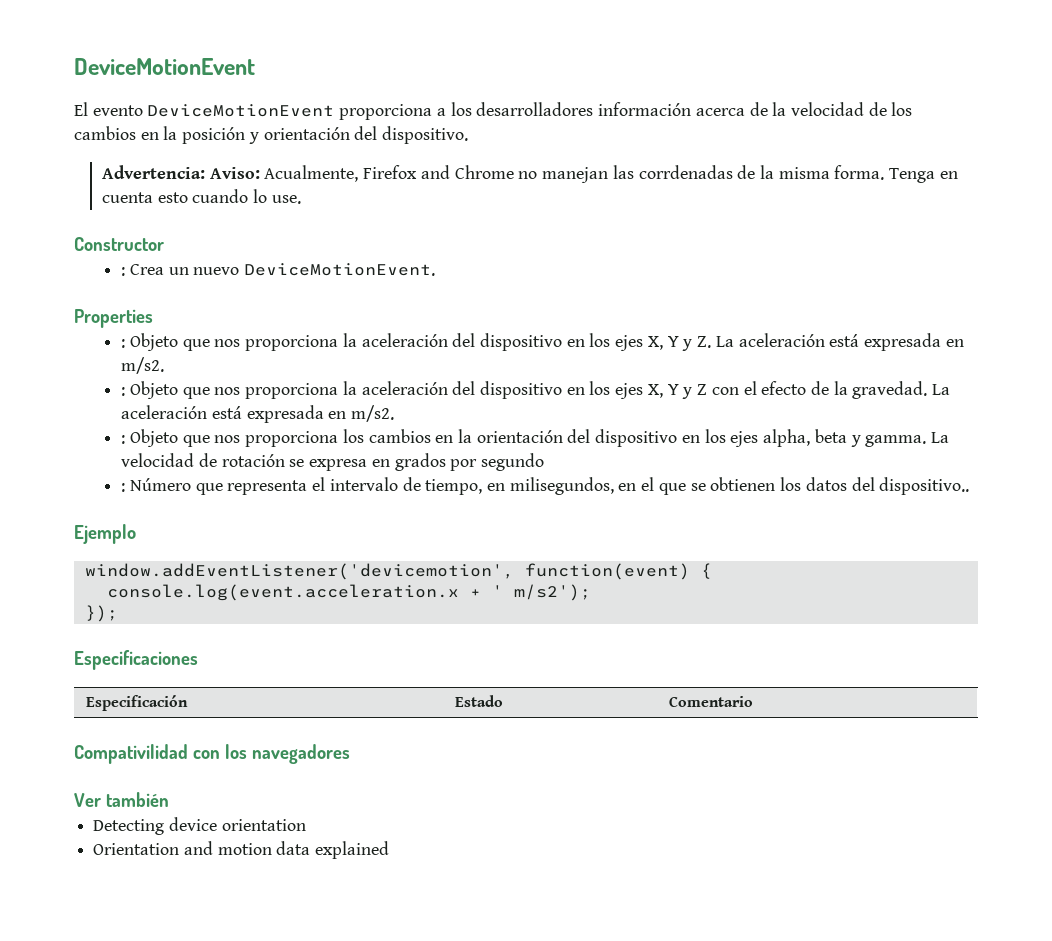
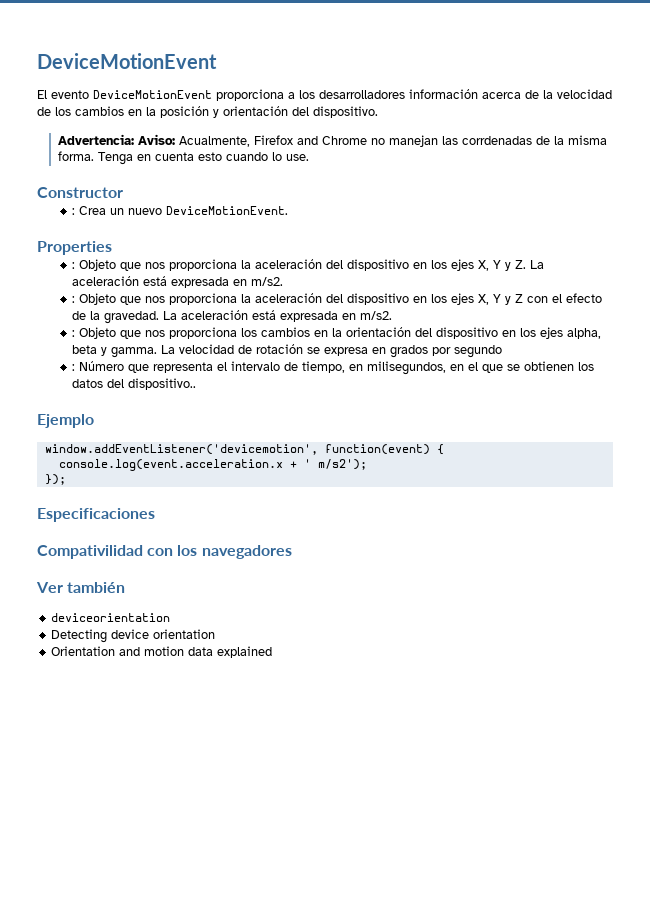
[86,695,189,711] [455,695,504,707] [669,696,754,707] // Especificación | Estado | Comentario -> (155, 515) none
(169, 799) none -> [51,613,171,622] // deviceorientation

